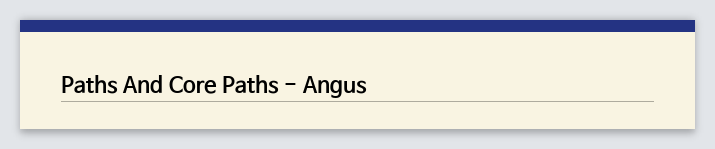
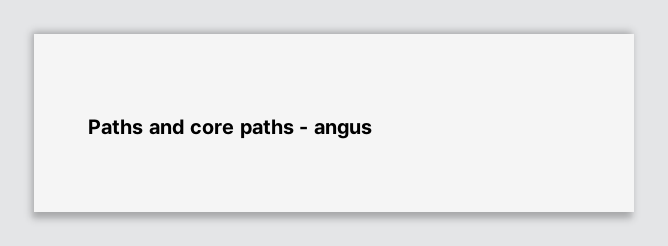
[61,75,367,98] Paths And Core Paths - Angus -> [88,119,372,139] Paths and core paths - angus

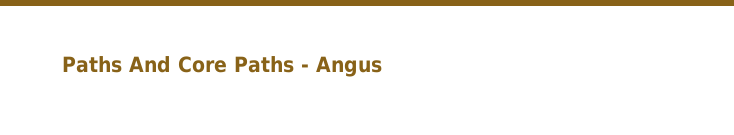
[88,119,372,139] Paths and core paths - angus -> [62,56,382,77] Paths And Core Paths - Angus

